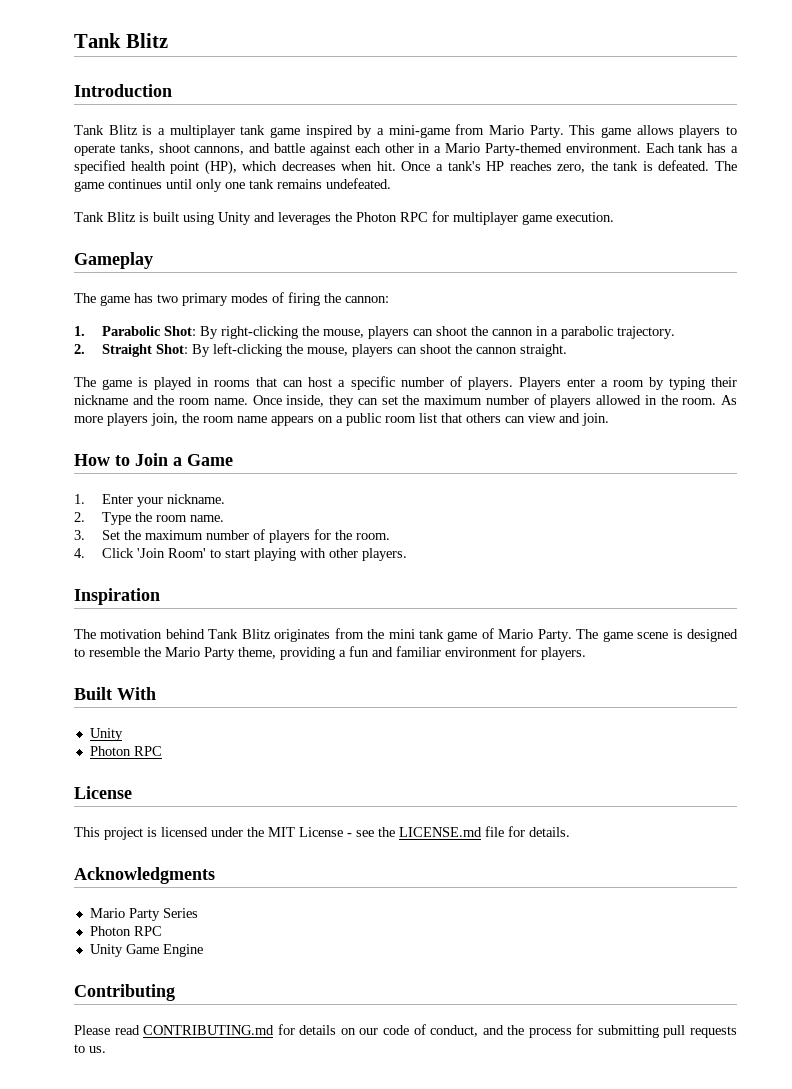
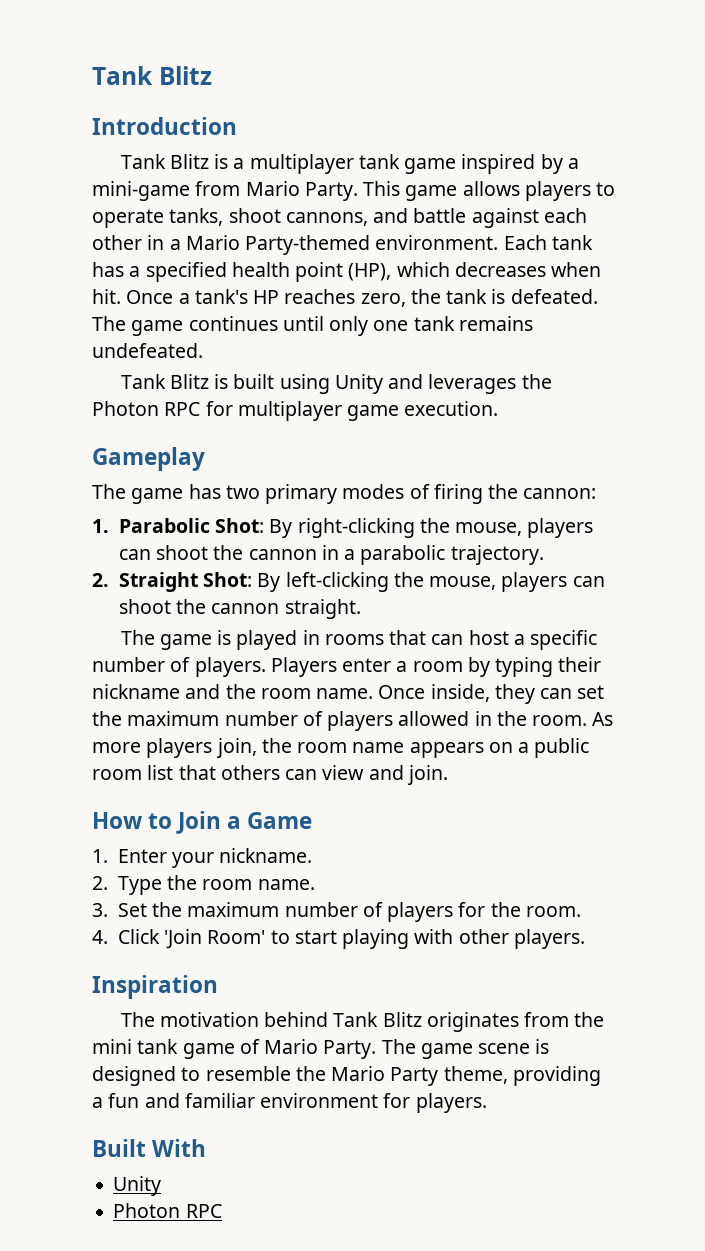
[74,786,132,799] [74,826,570,840] [74,867,215,884] [89,908,198,921] [89,926,162,936] [89,944,203,957] [74,984,175,1001] [74,1024,737,1038] [74,1044,106,1053] // License // This project is licensed under the MIT License - see the LICENSE.md file for details. // Acknowledgments // Mario Party Series // Photon RPC // Unity Game Engine // Contributing // Please read CONTRIBUTING.md for details on our code of conduct, and the process for submitting pull requests to us. -> (222, 1211) none

